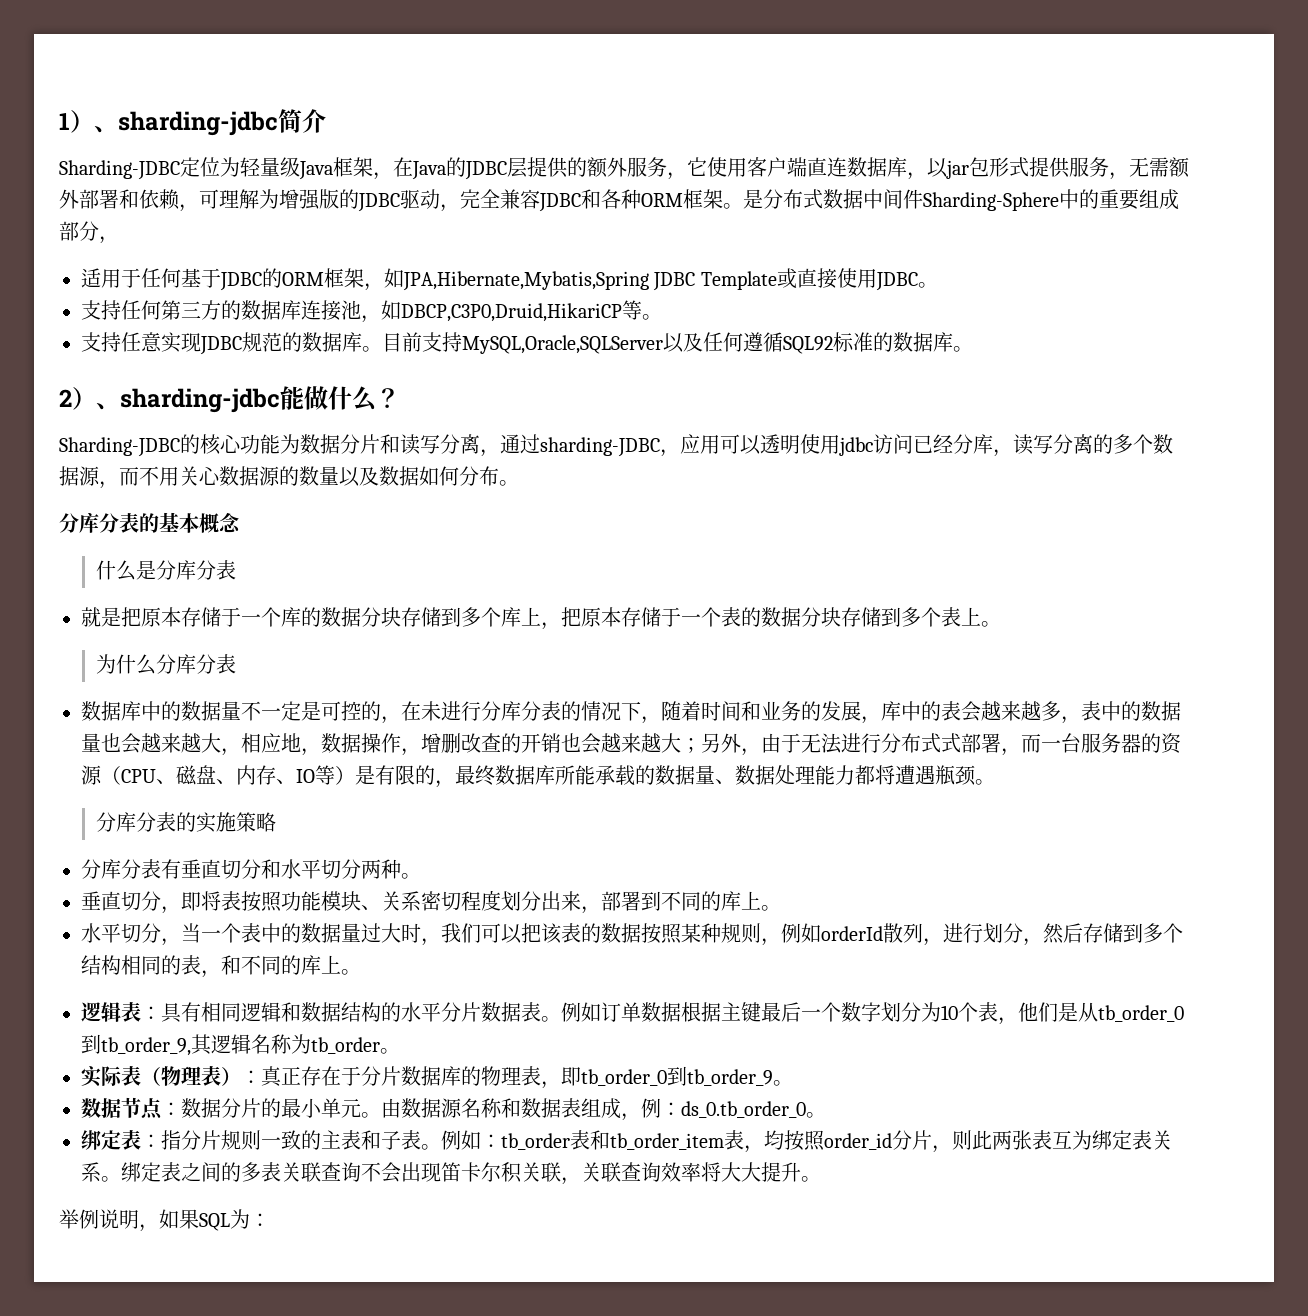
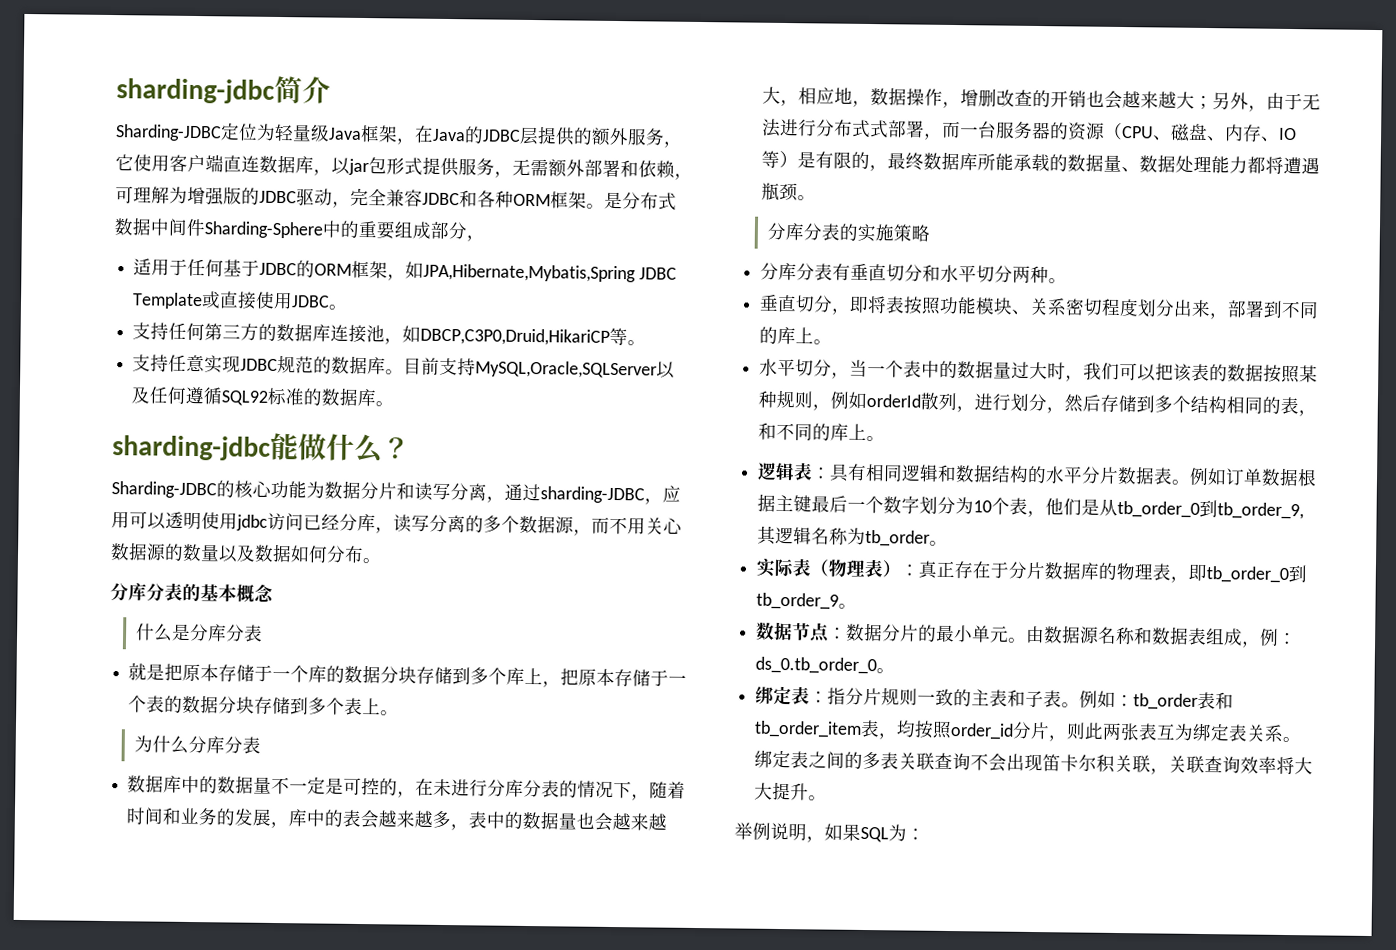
[59,110,118,133] 1）、 -> (116, 91) none
[59,387,120,410] 2）、 -> (395, 404) none

